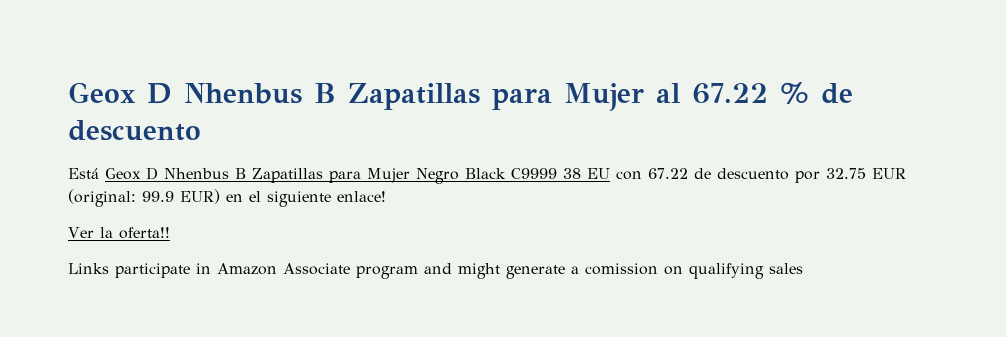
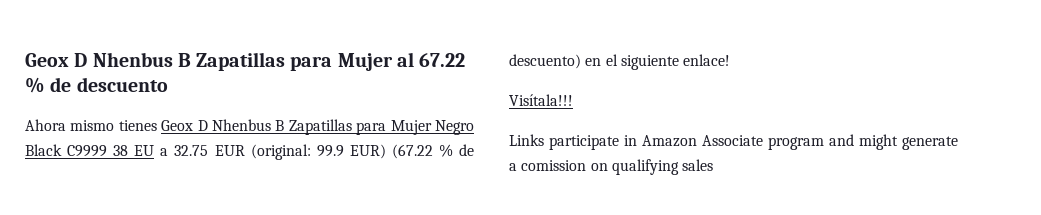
[68,168,99,179] Está -> [25,119,157,131] Ahora mismo tienes
[616,168,820,183] con 67.22 de descuento por -> [160,148,169,156] a
(220, 196) none -> [391,144,474,159] [509,54,581,69] (67.22 % de descuento)
[68,227,170,239] Ver la oferta!! -> [509,94,573,106] Visítala!!!

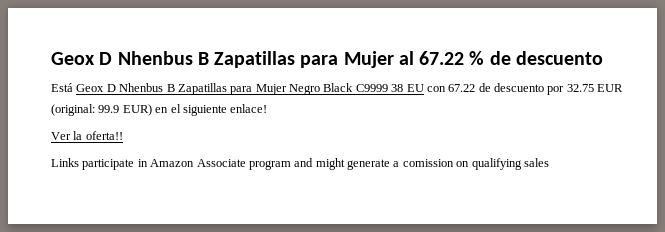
[25,119,157,131] Ahora mismo tienes -> [51,83,73,92] Está
[160,148,169,156] a -> [426,83,565,95] con 67.22 de descuento por
[391,144,474,159] [509,54,581,69] (67.22 % de descuento) -> (152, 110) none
[509,94,573,106] Visítala!!! -> [51,131,123,140] Ver la oferta!!

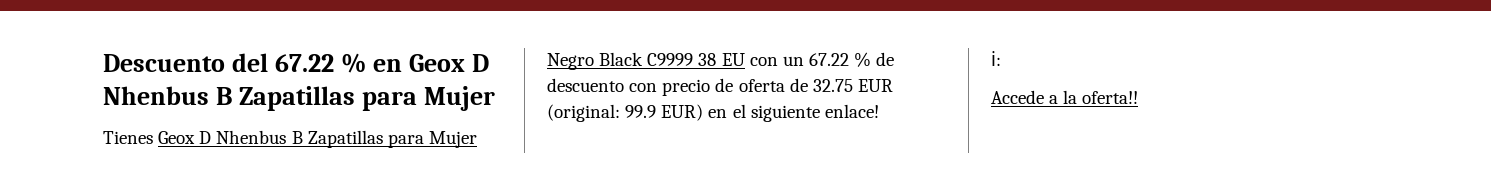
[51,51,603,68] [51,83,73,92] Geox D Nhenbus B Zapatillas para Mujer al 67.22 % de descuento // Está -> [103,53,490,73] [103,86,496,111] [103,131,153,144] Descuento del 67.22 % en Geox D Nhenbus B Zapatillas para Mujer // Tienes
[448,83,565,95] 67.22 de descuento por -> [782,52,895,67] [547,78,808,96] un 67.22 % de descuento con precio de oferta de
[51,132,71,140] Ver -> [991,51,1001,66] [991,90,1059,104] ℹ: // Accede a
[51,158,549,170] // Links participate in Amazon Associate program and might generate a comission on qualifying sales -> (1139, 97) none

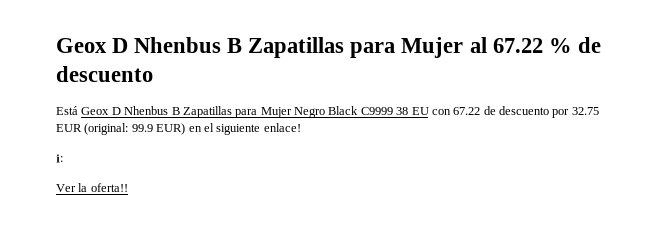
[103,53,490,73] [103,86,496,111] [103,131,153,144] Descuento del 67.22 % en Geox D Nhenbus B Zapatillas para Mujer // Tienes -> [56,37,601,58] [56,66,153,82] [56,106,78,115] Geox D Nhenbus B Zapatillas para Mujer al 67.22 % de descuento // Está
[782,52,895,67] [547,78,808,96] un 67.22 % de descuento con precio de oferta de -> [453,106,570,118] 67.22 de descuento por
[991,90,1059,104] Accede a -> [56,184,76,192] Ver

